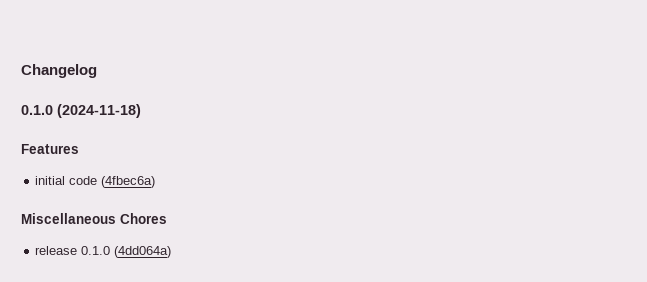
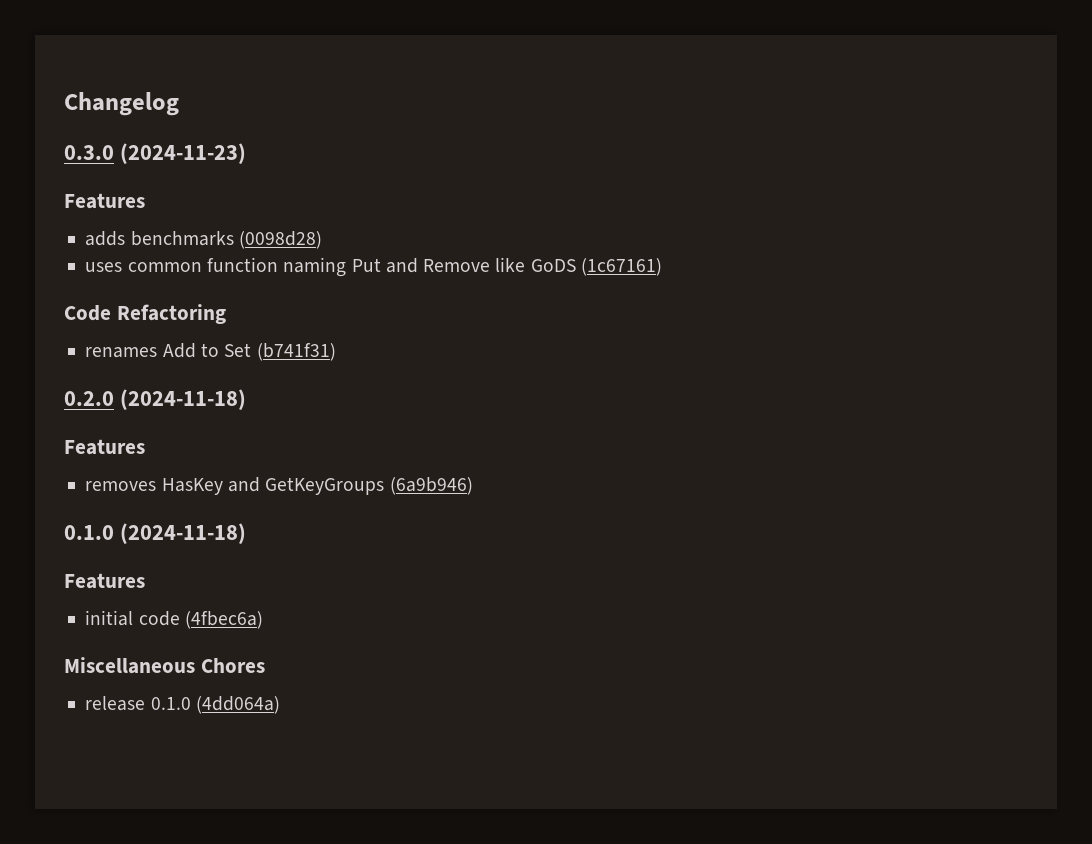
(97, 71) none -> [64,143,247,164] [64,193,145,209] [85,231,322,249] [85,257,662,277] [64,304,226,324] [85,343,336,361] [64,389,247,410] [64,439,145,455] [85,477,473,495] // 0.3.0 (2024-11-23) // Features // adds benchmarks (0098d28) // uses common function naming Put and Remove like GoDS (1c67161) // Code Refactoring // renames Add to Set (b741f31) // 0.2.0 (2024-11-18) // Features // removes HasKey and GetKeyGroups (6a9b946)

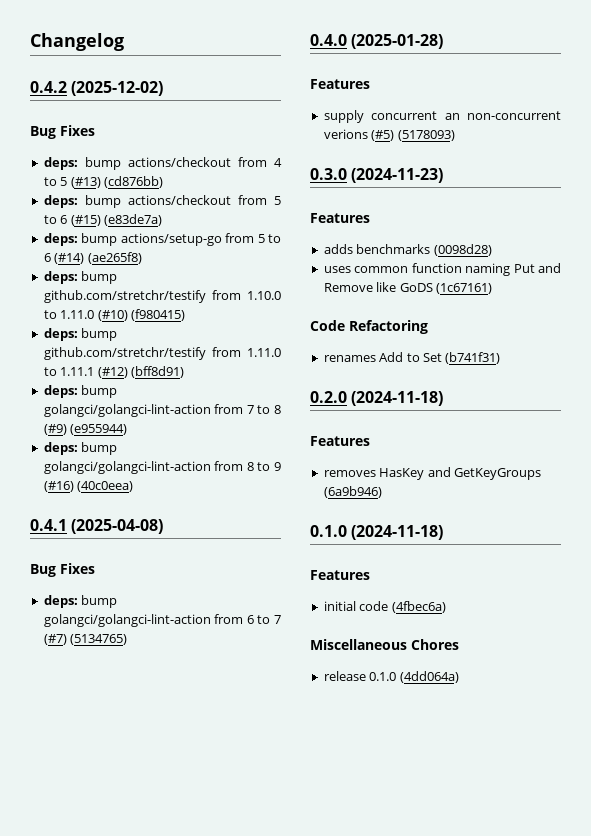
(179, 104) none -> [30,81,164,96] [30,125,95,139] [43,157,282,170] [43,176,163,188] [43,195,281,208] [43,214,162,226] [43,233,281,246] [43,252,142,264] [43,271,118,284] [43,290,281,303] [43,309,185,321] [43,328,118,341] [43,347,281,360] [43,366,184,378] [43,385,118,398] [43,404,281,417] [43,424,128,435] [43,442,118,455] [43,461,281,474] [43,481,134,492] [30,519,164,534] [30,563,95,577] [43,595,118,608] [43,614,281,627] [43,634,128,645] [310,34,444,49] [310,79,370,89] [323,110,561,123] [323,129,455,141] // 0.4.2 (2025-12-02) // Bug Fixes // deps: bump actions/checkout from 4 to 5 (#13) (cd876bb) // deps: bump actions/checkout from 5 to 6 (#15) (e83de7a) // deps: bump actions/setup-go from 5 to 6 (#14) (ae265f8) // deps: bump github.com/stretchr/testify from 1.10.0 to 1.11.0 (#10) (f980415) // deps: bump github.com/stretchr/testify from 1.11.0 to 1.11.1 (#12) (bff8d91) // deps: bump golangci/golangci-lint-action from 7 to 8 (#9) (e955944) // deps: bump golangci/golangci-lint-action from 8 to 9 (#16) (40c0eea) // 0.4.1 (2025-04-08) // Bug Fixes // deps: bump golangci/golangci-lint-action from 6 to 7 (#7) (5134765) // 0.4.0 (2025-01-28) // Features // supply concurrent an non-concurrent verions (#5) (5178093)

